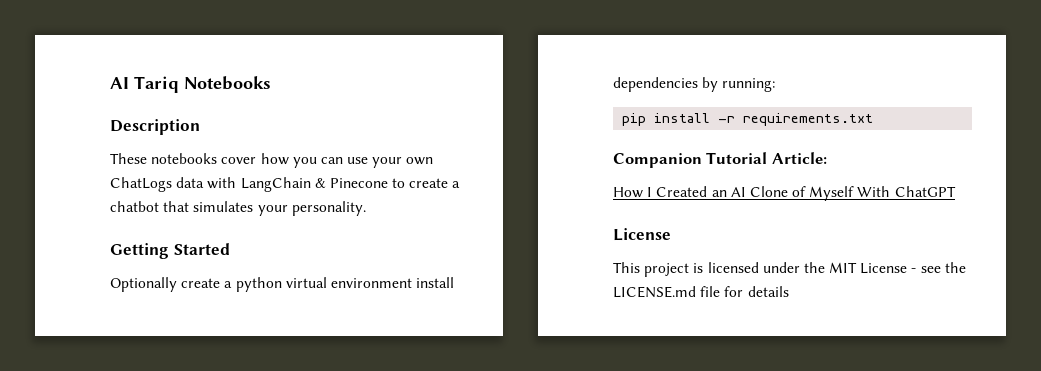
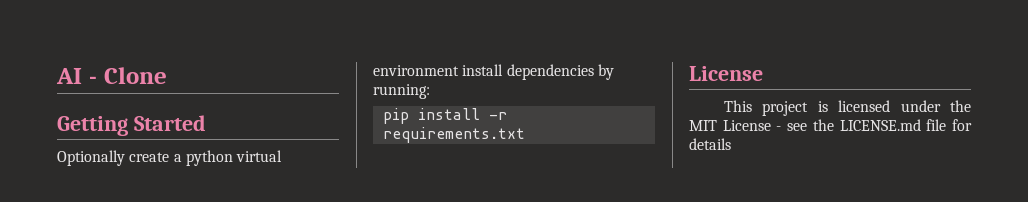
[110,76,271,93] [110,119,200,135] [110,153,434,168] [110,177,461,192] [110,201,366,216] AI Tariq Notebooks // Description // These notebooks cover how you can use your own ChatLogs data with LangChain & Pinecone to create a chatbot that simulates your personality. -> [56,67,167,84] AI - Clone
[613,152,827,168] [613,186,956,201] // Companion Tutorial Article: // How I Created an AI Clone of Myself With ChatGPT -> (525, 135) none

